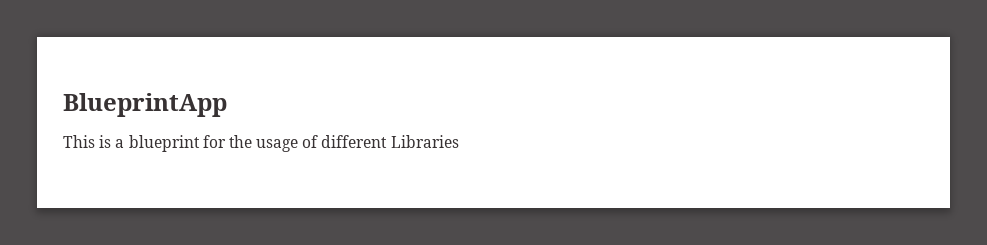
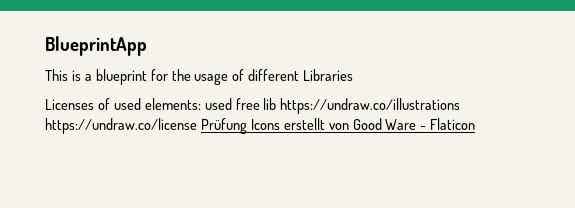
(459, 141) none -> [45,98,461,114] [45,118,476,134] // Licenses of used elements: used free lib https://undraw.co/illustrations https://undraw.co/license Prüfung Icons erstellt von Good Ware - Flaticon

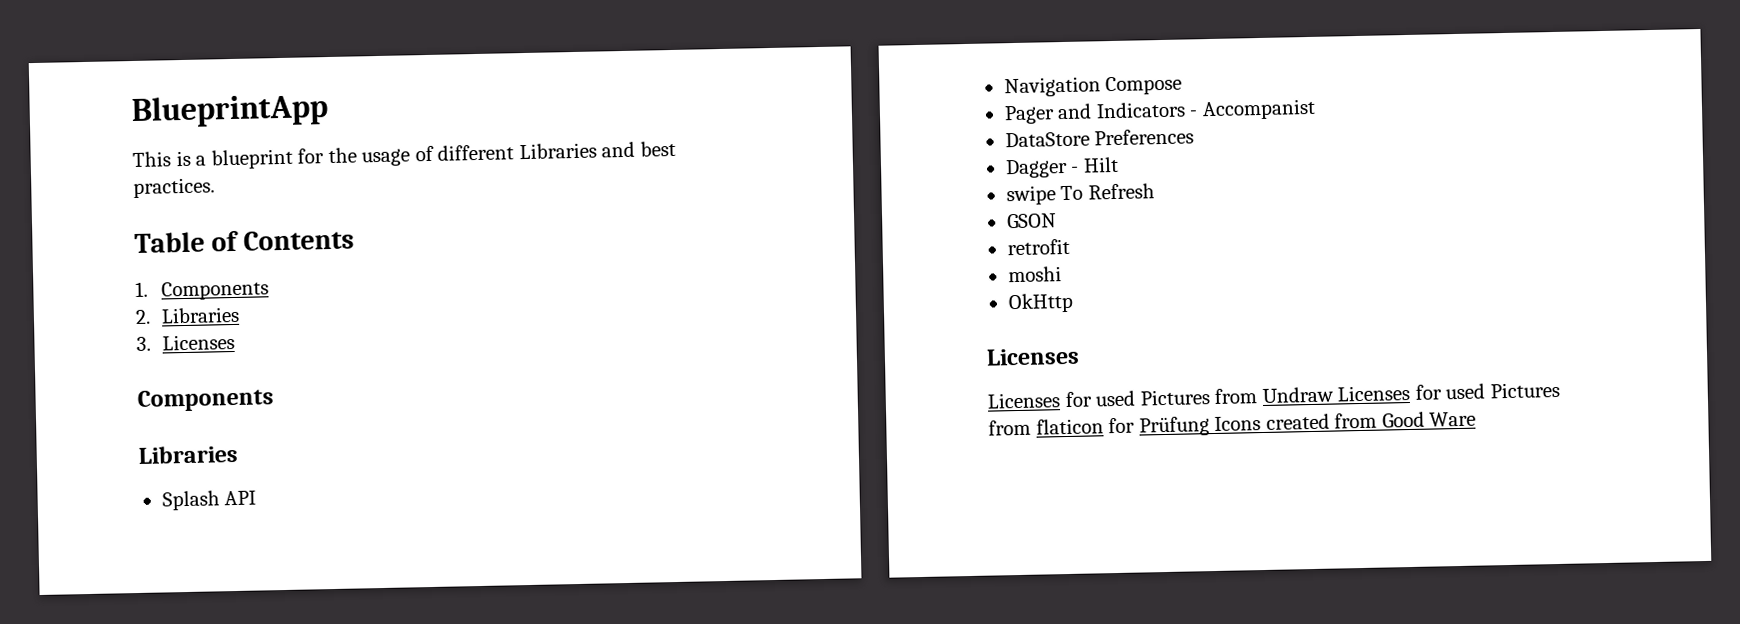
[45,98,461,114] [45,118,476,134] // Licenses of used elements: used free lib https://undraw.co/illustrations https://undraw.co/license Prüfung Icons erstellt von Good Ware - Flaticon -> [601,140,676,158] [133,177,215,199] [134,229,354,254] [135,280,269,301] [135,306,240,324] [136,333,235,351] [137,388,274,412] [138,444,238,464] [161,490,257,511] [1003,75,1183,98] [1003,98,1316,125] [1004,128,1195,148] [1004,156,1119,179] [1005,183,1155,206] [1006,213,1057,229] [1006,238,1070,256] [1007,266,1062,283] [1007,292,1074,314] [986,347,1080,366] [987,381,1560,409] [988,411,1477,437] and best practices. // Table of Contents // 1. Components // 2. Libraries // 3. Licenses // Components // Libraries // Splash API // Navigation Compose // Pager and Indicators - Accompanist // DataStore Preferences // Dagger - Hilt // swipe To Refresh // GSON // retrofit // moshi // OkHttp // Licenses // Licenses for used Pictures from Undraw Licenses for used Pictures from flaticon for Prüfung Icons created from Good Ware

